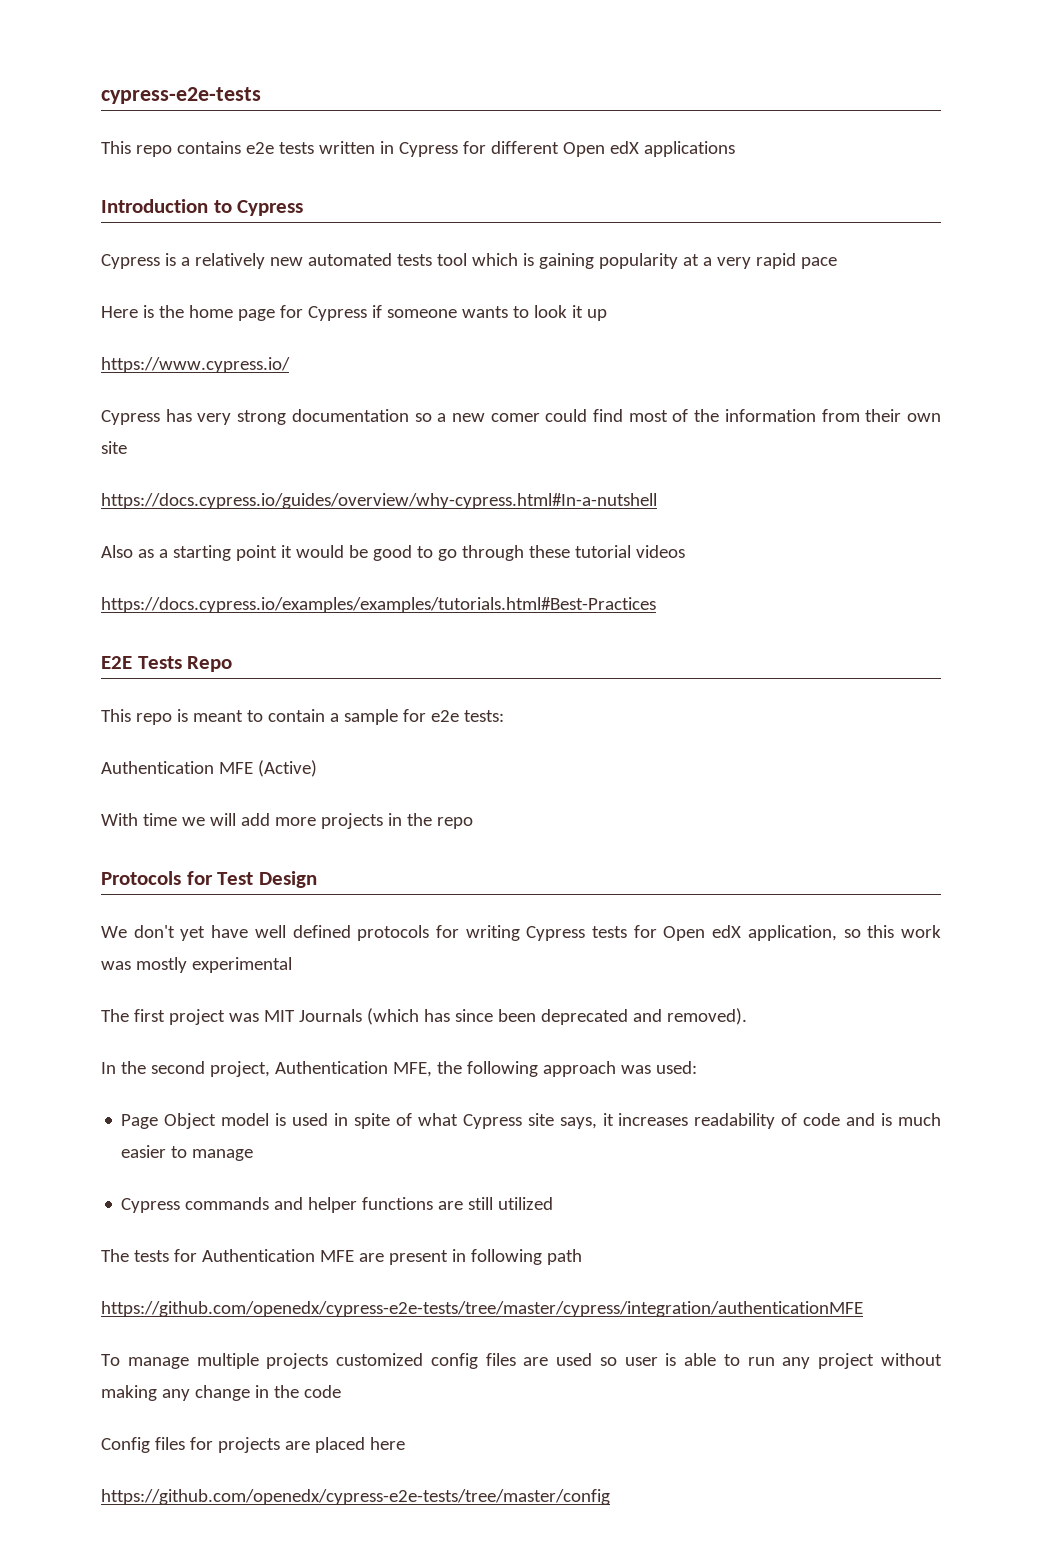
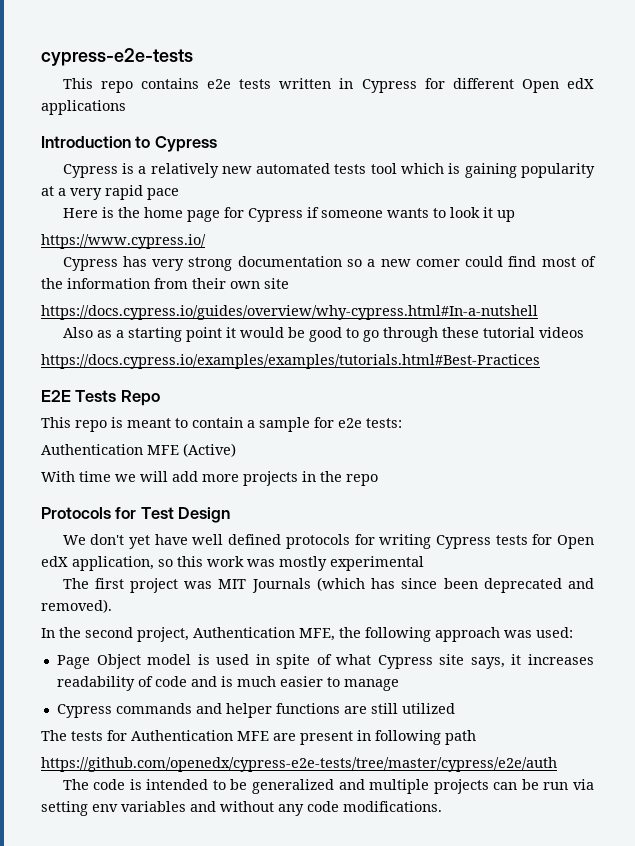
[101,1301,863,1317] [101,1353,942,1369] [101,1385,341,1401] [101,1437,405,1453] [101,1489,610,1505] https://github.com/openedx/cypress-e2e-tests/tree/master/cypress/integration/authenticationMFE // To manage multiple projects customized config files are used so user is able to run any project without making any change in the code // Config files for projects are placed here // https://github.com/openedx/cypress-e2e-tests/tree/master/config -> [41,757,557,772] [62,779,594,794] [41,801,442,816] https://github.com/openedx/cypress-e2e-tests/tree/master/cypress/e2e/auth // The code is intended to be generalized and multiple projects can be run via setting env variables and without any code modifications.

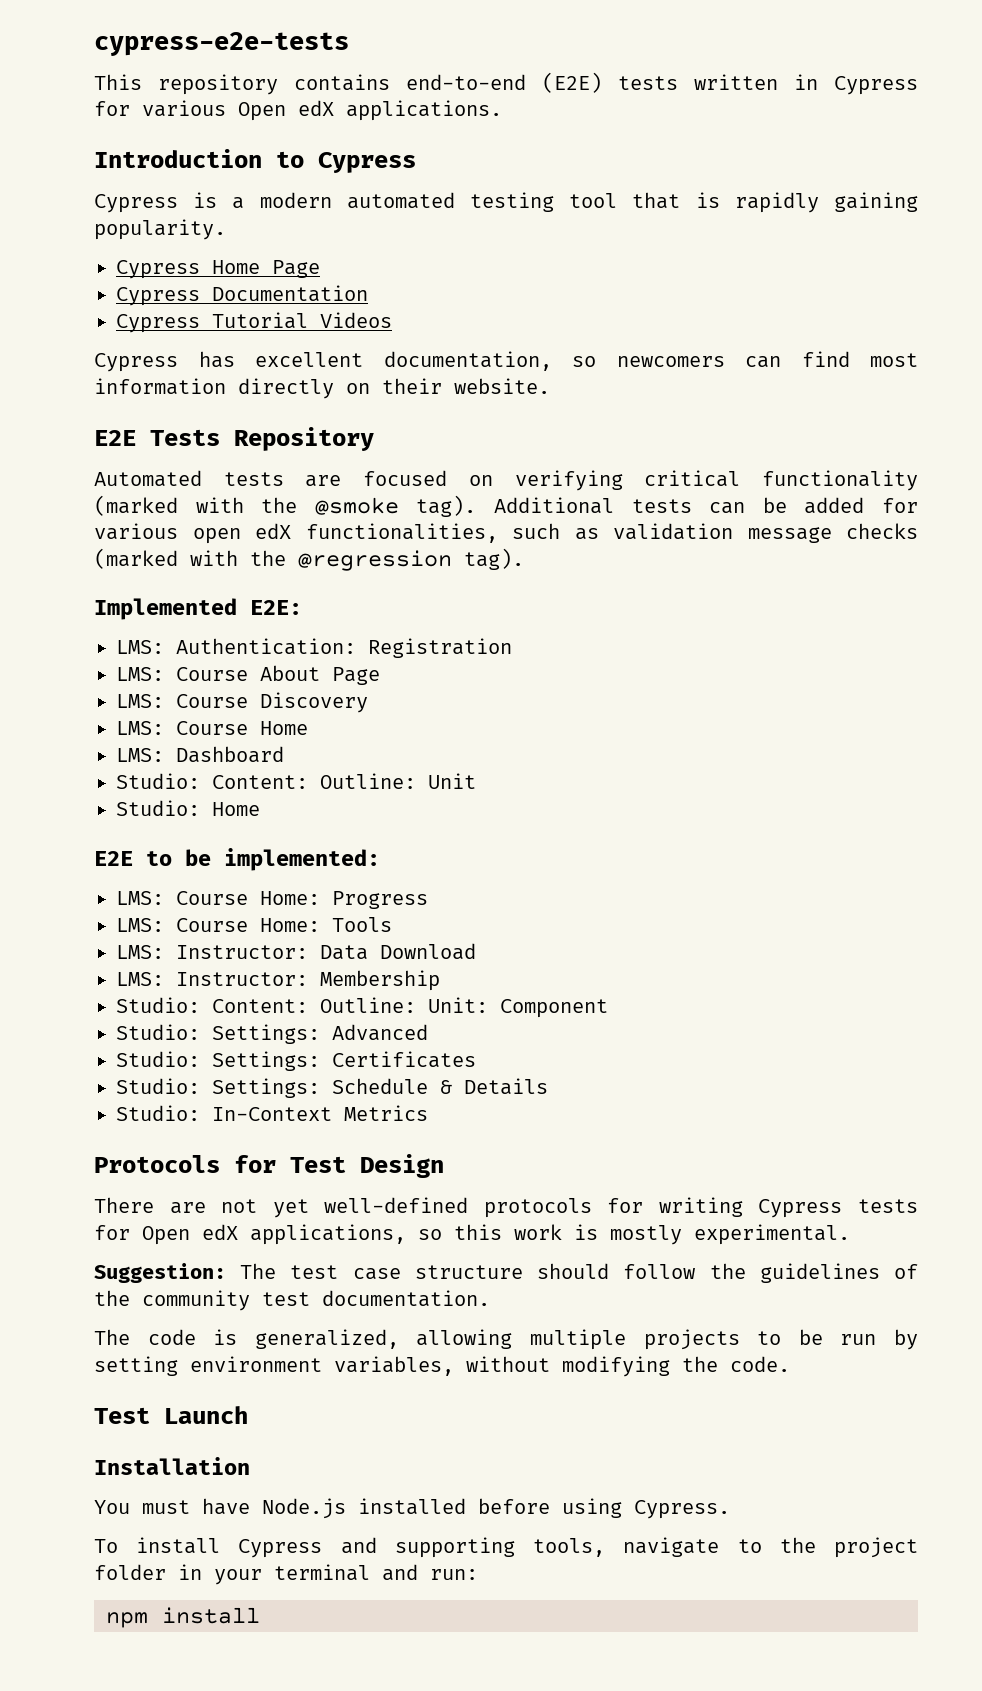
[100,78,231,93] repo contains e2e -> [158,72,602,95] repository contains end-to-end (E2E)
[452,78,595,93] [41,100,126,115] different Open edX applications -> [142,100,502,121] various Open edX applications.
[150,163,596,178] [41,185,179,200] [62,207,515,222] [41,234,206,249] [62,256,596,271] [41,278,289,289] [41,305,538,320] [62,327,584,342] [41,354,540,369] [41,390,160,406] [41,417,402,432] [41,443,236,457] [41,471,378,486] [41,507,231,523] [62,534,282,549] relatively new automated tests tool which is gaining popularity at a very rapid pace // Here is the home page for Cypress if someone wants to look it up // https://www.cypress.io/ // Cypress has very strong documentation so a new comer could find most of the information from their own site // https://docs.cypress.io/guides/overview/why-cypress.html#In-a-nutshell // Also as a starting point it would be good to go through these tutorial videos // https://docs.cypress.io/examples/examples/tutorials.html#Best-Practices // E2E Tests Repo // This repo is meant to contain a sample for e2e tests: // Authentication MFE (Active) // With time we will add more projects in the repo // Protocols for Test Design // We don't yet have well defined -> [259,192,919,213] [94,219,226,240] [116,260,320,279] [116,285,368,306] [116,312,392,333] [94,351,918,372] [94,378,550,399] [94,427,374,451] [94,470,918,491] [94,495,919,517] [94,523,918,544] [94,548,524,571] [94,598,302,620] [116,638,512,658] [116,665,380,685] [116,692,368,713] [116,721,308,735] [116,746,284,763] [116,773,476,789] [116,800,260,816] [94,848,380,871] [116,891,428,909] [116,917,392,932] [116,943,476,960] [116,970,440,991] [116,997,608,1018] [116,1024,428,1044] [116,1051,476,1071] [116,1078,548,1098] [116,1105,428,1121] [94,1154,444,1178] [94,1197,469,1218] modern automated testing tool that is rapidly gaining popularity. // Cypress Home Page // Cypress Documentation // Cypress Tutorial Videos // Cypress has excellent documentation, so newcomers can find most information directly on their website. // E2E Tests Repository // Automated tests are focused on verifying critical functionality (marked with the @smoke tag). Additional tests can be added for various open edX functionalities, such as validation message checks (marked with the @regression tag). // Implemented E2E: // LMS: Authentication: Registration // LMS: Course About Page // LMS: Course Discovery // LMS: Course Home // LMS: Dashboard // Studio: Content: Outline: Unit // Studio: Home // E2E to be implemented: // LMS: Course Home: Progress // LMS: Course Home: Tools // LMS: Instructor: Data Download // LMS: Instructor: Membership // Studio: Content: Outline: Unit: Component // Studio: Settings: Advanced // Studio: Settings: Certificates // Studio: Settings: Schedule & Details // Studio: In-Context Metrics // Protocols for Test Design // There are not yet well-defined
[72,556,154,571] application, -> [250,1224,406,1245] applications,
[247,556,424,571] [62,577,594,593] [41,599,112,613] [41,627,573,642] [56,654,595,669] [56,676,399,691] [56,703,455,718] [41,730,476,745] [41,757,557,772] [62,779,594,794] [41,801,442,816] was mostly experimental // The first project was MIT Journals (which has since been deprecated and removed). // In the second project, Authentication MFE, the following approach was used: // Page Object model is used in spite of what Cypress site says, it increases readability of code and is much easier to manage // Cypress commands and helper functions are still utilized // The tests for Authentication MFE are present in following path // https://github.com/openedx/cypress-e2e-tests/tree/master/cypress/e2e/auth // The code is intended to be generalized and multiple projects can be run via setting env variables and without any code modifications. -> [574,1224,850,1245] [94,1263,918,1283] [94,1290,490,1311] [94,1329,919,1350] [94,1356,790,1377] [94,1406,248,1424] [94,1457,250,1475] [94,1498,730,1519] [94,1537,918,1558] [94,1564,478,1585] [106,1607,260,1628] is mostly experimental. // Suggestion: The test case structure should follow the guidelines of the community test documentation. // The code is generalized, allowing multiple projects to be run by setting environment variables, without modifying the code. // Test Launch // Installation // You must have Node.js installed before using Cypress. // To install Cypress and supporting tools, navigate to the project folder in your terminal and run: // npm install

